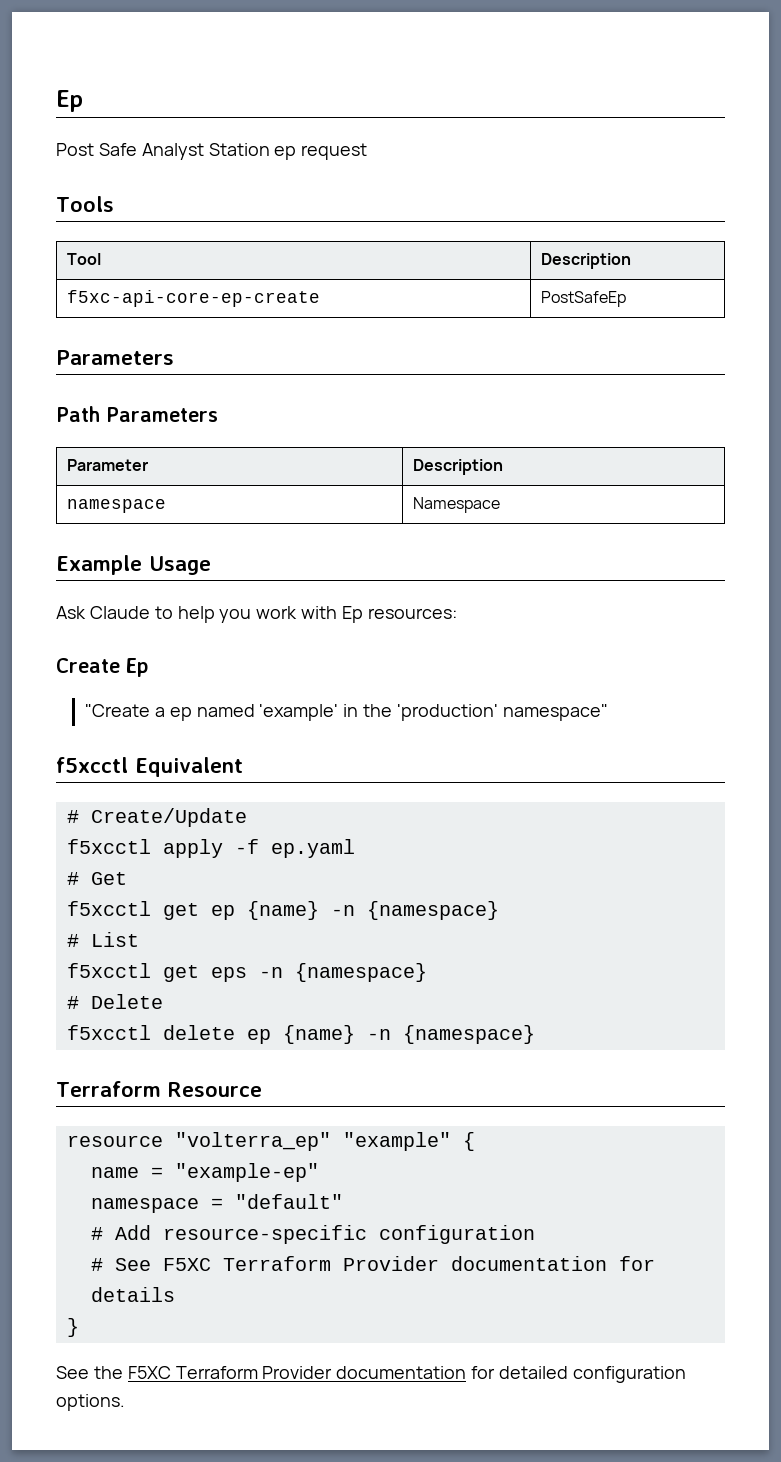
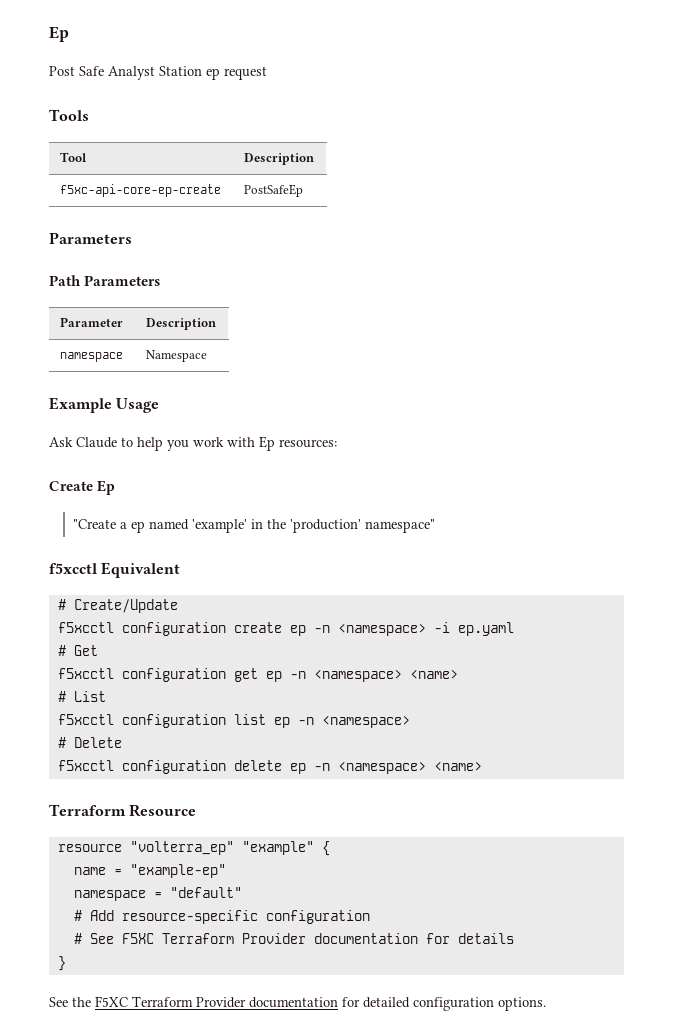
[162,839,259,858] apply -f -> [121,622,450,636] configuration create ep -n <namespace> -i
(151, 908) none -> [121,668,226,682] configuration
[246,901,499,920] {name} -n {namespace} -> [289,670,458,682] -n <namespace> <name>
[162,963,427,982] get eps -n {namespace} -> [121,714,410,728] configuration list ep -n <namespace>
(151, 1032) none -> [121,760,226,774] configuration
[282,1025,535,1044] {name} -n {namespace} -> [313,762,482,774] -n <namespace> <name>

